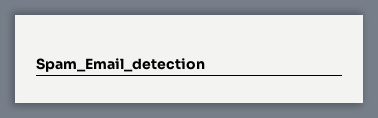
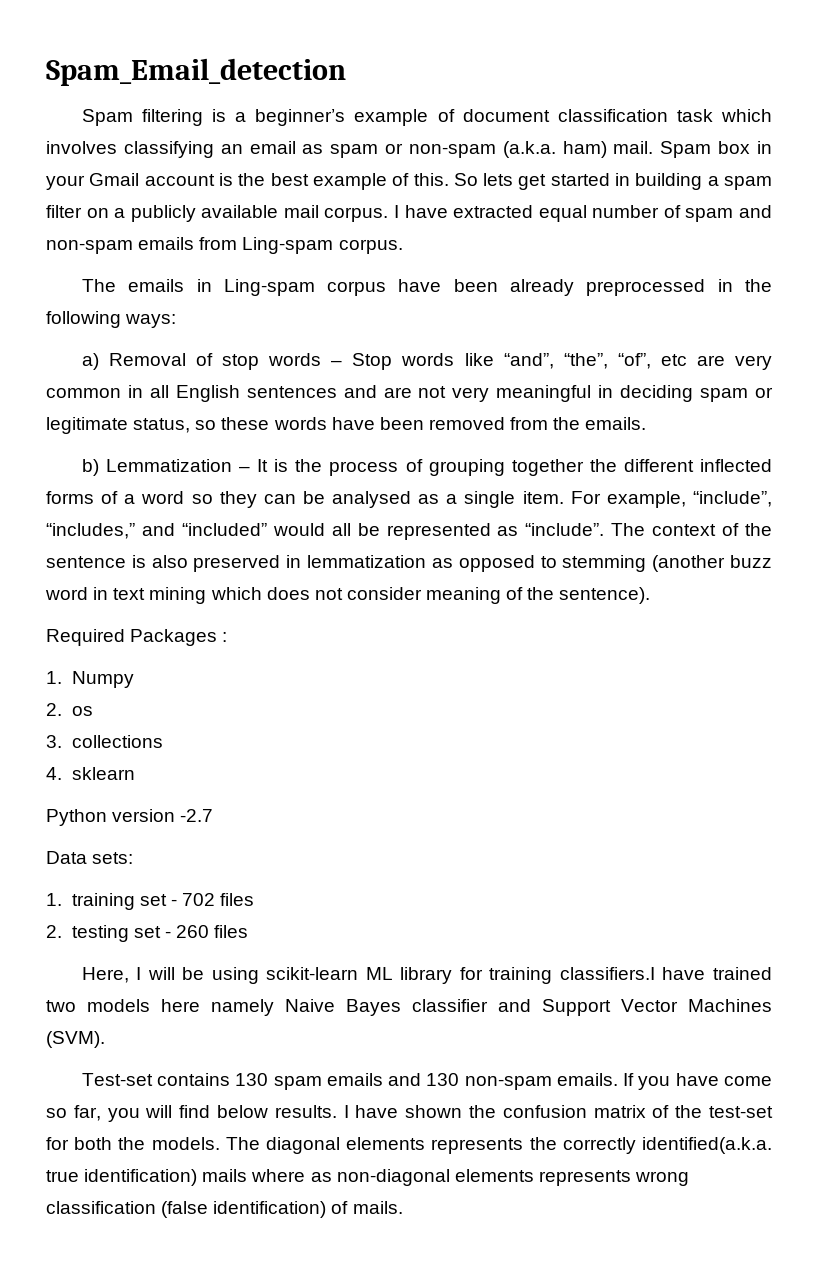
(205, 65) none -> [81,109,773,126] [46,141,772,158] [46,173,772,190] [46,205,772,222] [46,237,403,254] [81,279,772,296] [46,311,177,328] [81,353,772,370] [46,385,773,402] [46,417,647,434] [81,459,773,476] [46,491,772,508] [46,523,772,540] [46,555,773,572] [45,587,651,604] [46,629,228,646] [46,671,134,688] [46,703,93,716] [46,735,163,748] [46,767,135,780] [46,809,214,826] [46,851,134,864] [46,893,255,910] [46,925,249,942] [81,967,773,984] [46,999,772,1016] [46,1031,105,1048] [81,1073,773,1090] [46,1105,773,1122] [46,1137,773,1154] [46,1169,690,1186] [46,1201,403,1218] // Spam filtering is a beginner’s example of document classification task which involves classifying an email as spam or non-spam (a.k.a. ham) mail. Spam box in your Gmail account is the best example of this. So lets get started in building a spam filter on a publicly available mail corpus. I have extracted equal number of spam and non-spam emails from Ling-spam corpus. // The emails in Ling-spam corpus have been already preprocessed in the following ways: // a) Removal of stop words – Stop words like “and”, “the”, “of”, etc are very common in all English sentences and are not very meaningful in deciding spam or legitimate status, so these words have been removed from the emails. // b) Lemmatization – It is the process of grouping together the different inflected forms of a word so they can be analysed as a single item. For example, “include”, “includes,” and “included” would all be represented as “include”. The context of the sentence is also preserved in lemmatization as opposed to stemming (another buzz word in text mining which does not consider meaning of the sentence). // Required Packages : // 1. Numpy // 2. os // 3. collections // 4. sklearn // Python version -2.7 // Data sets: // 1. training set - 702 files // 2. testing set - 260 files // Here, I will be using scikit-learn ML library for training classifiers.I have trained two models here namely Naive Bayes classifier and Support Vector Machines (SVM). // Test-set contains 130 spam emails and 130 non-spam emails. If you have come so far, you will find below results. I have shown the confusion matrix of the test-set for both the models. The diagonal elements represents the correctly identified(a.k.a. true identification) mails where as non-diagonal elements represents wrong classification (false identification) of mails.

